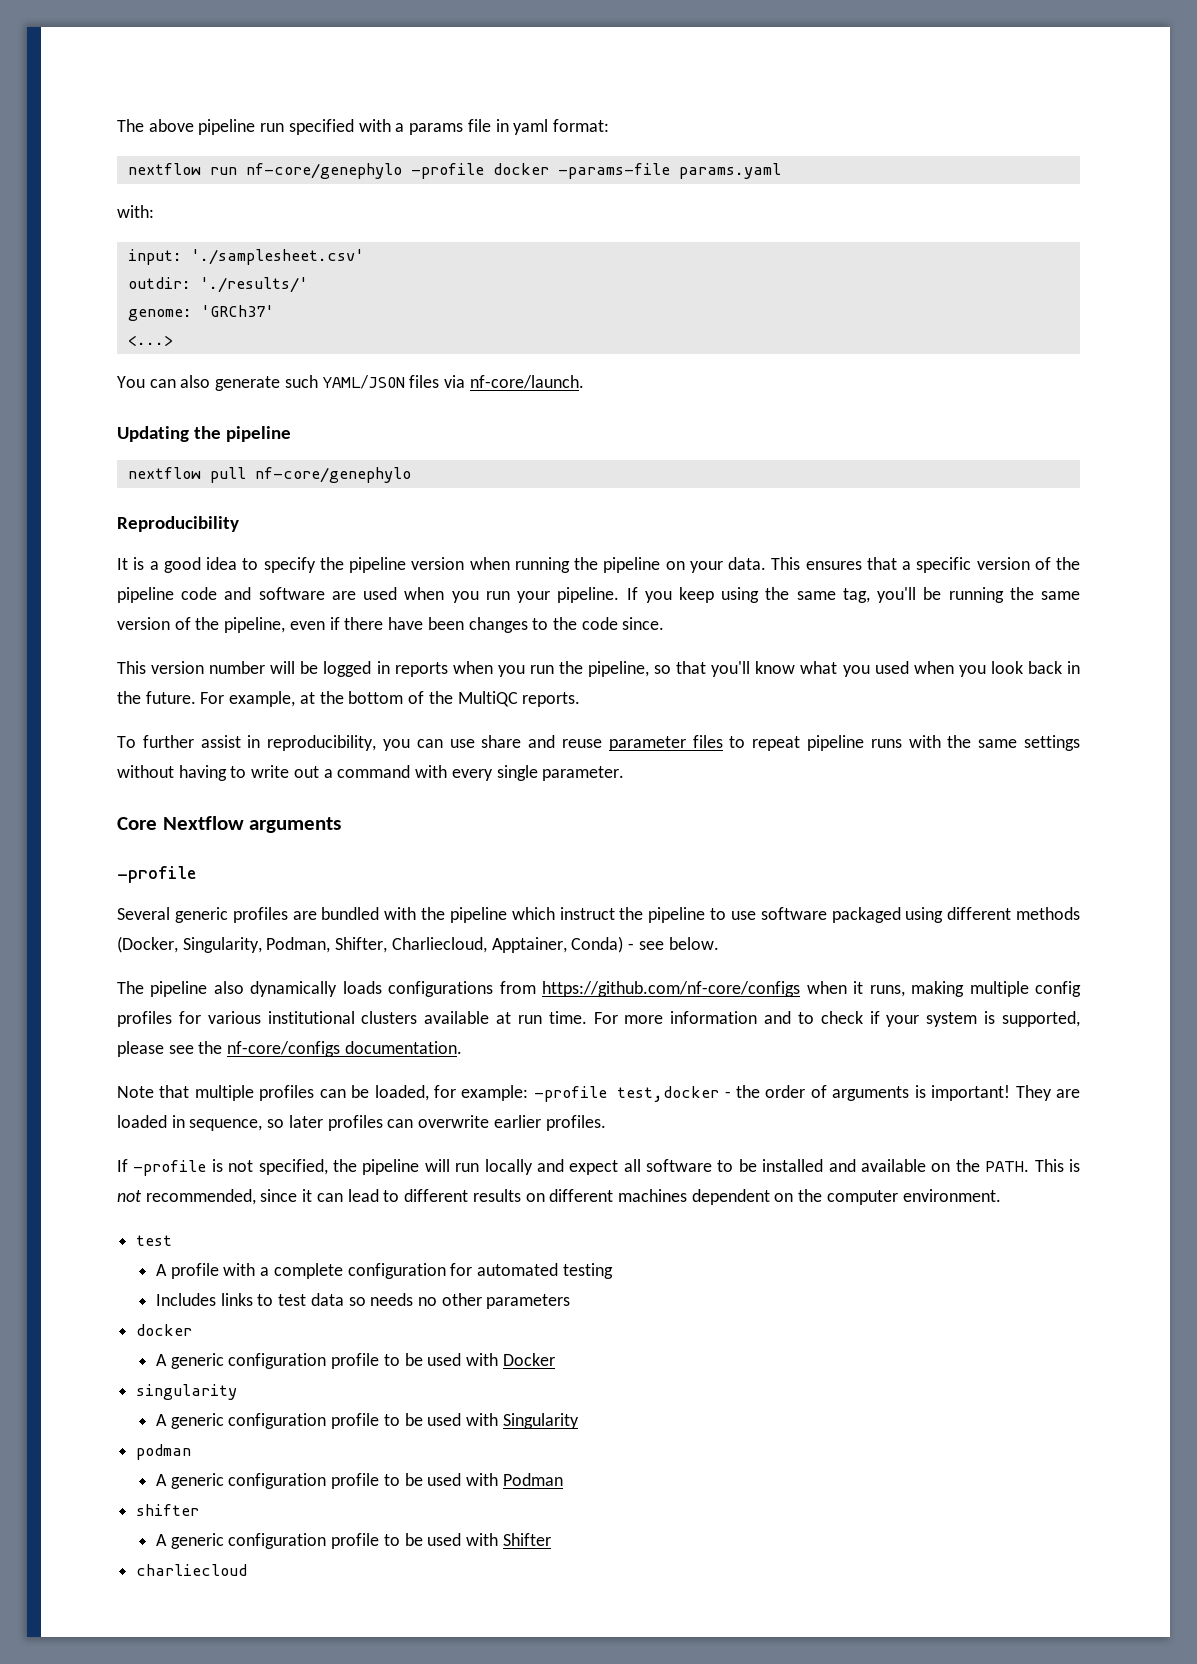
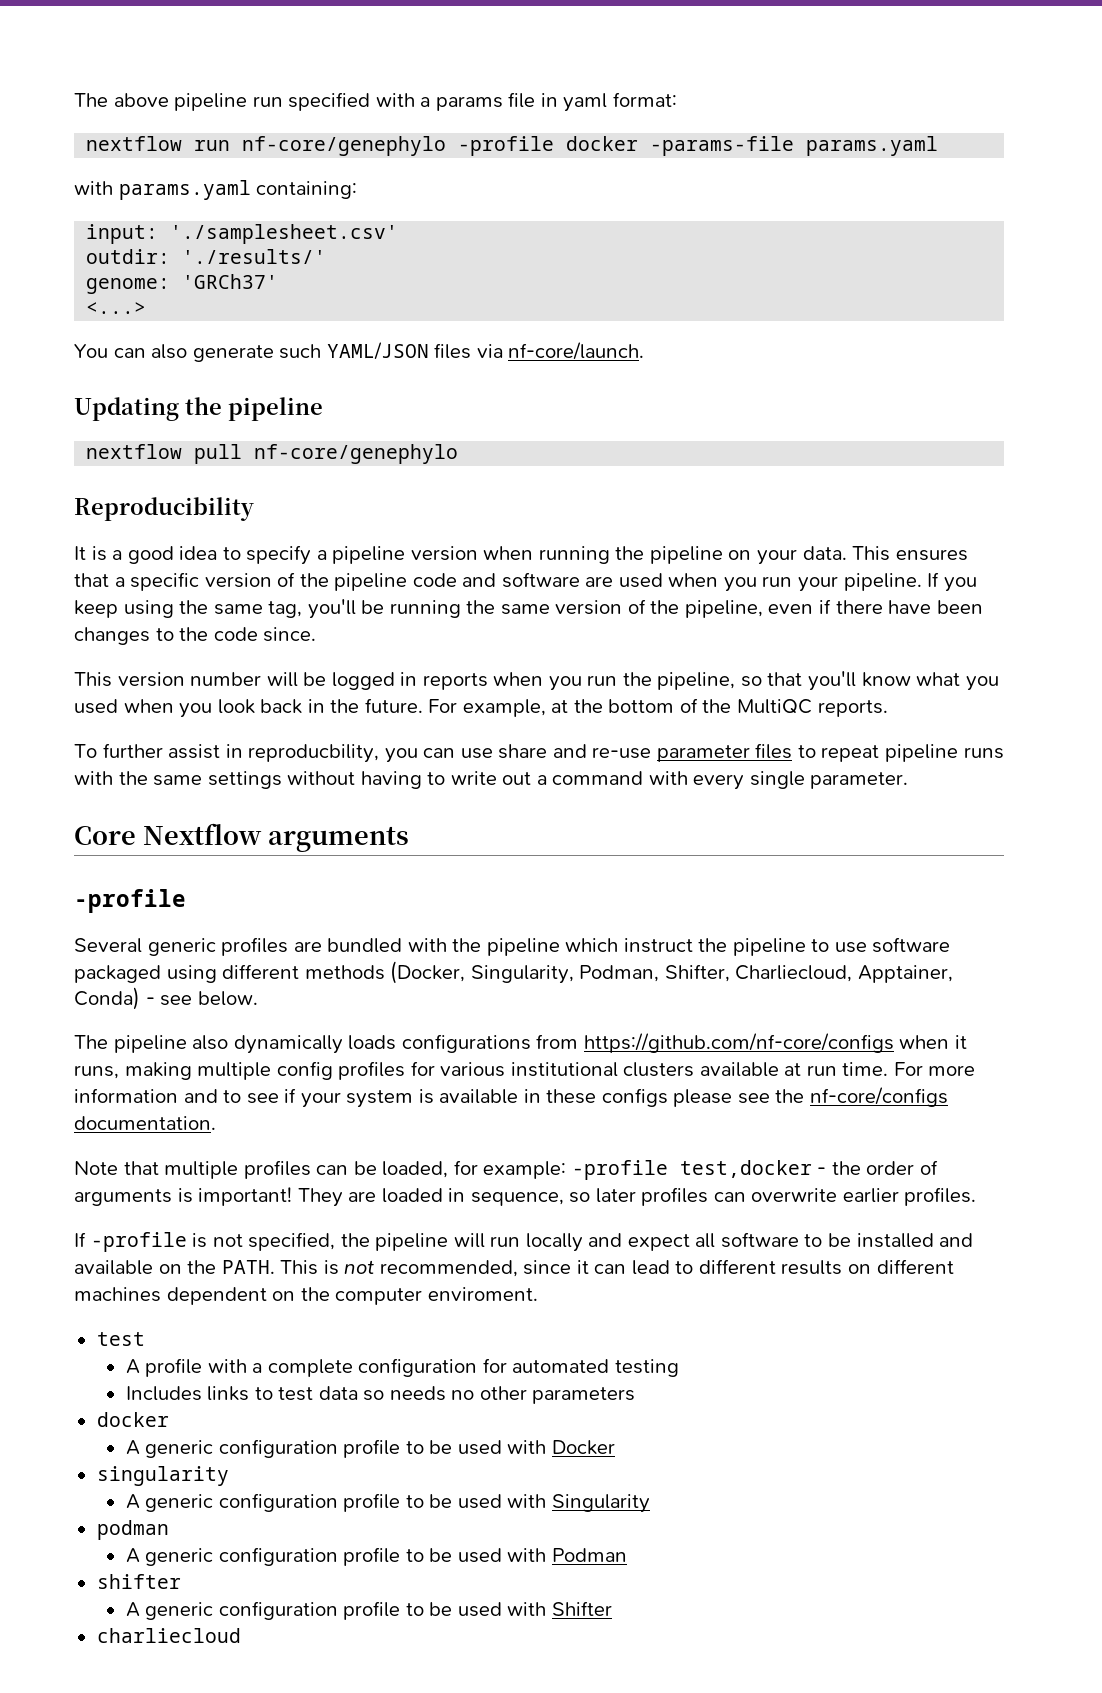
[117,205,154,218] with: -> [74,180,358,200] with params.yaml containing:
[319,557,344,570] the -> [316,550,327,560] a
[267,735,377,751] reproducibility, -> [248,744,380,763] reproducbility,
[562,739,603,748] reuse -> [592,747,652,759] re-use
[820,1011,863,1024] check -> [246,1093,279,1104] see
[1002,1011,1081,1027] supported, -> [439,1088,668,1107] available in these configs
[902,1189,1001,1202] environment. -> [427,1287,538,1301] enviroment.

